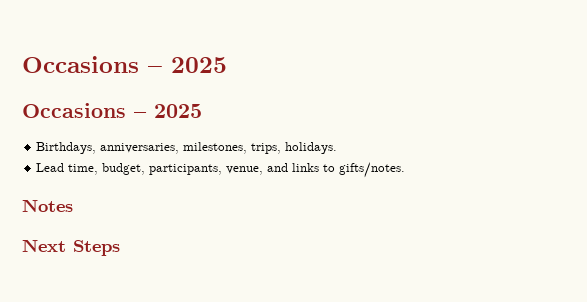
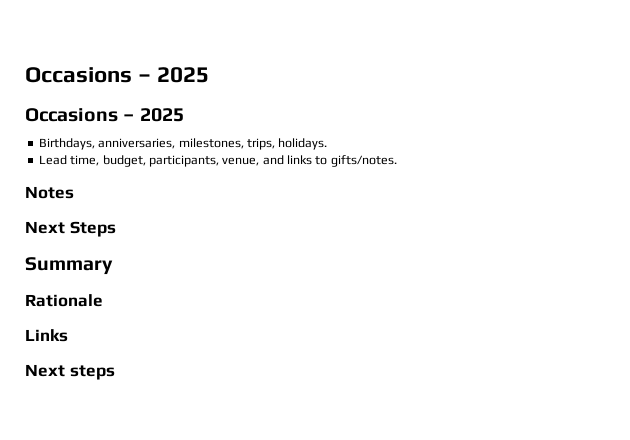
(120, 248) none -> [25,257,113,275] [25,294,103,307] [25,329,68,342] [25,364,115,380] // Summary // Rationale // Links // Next steps

